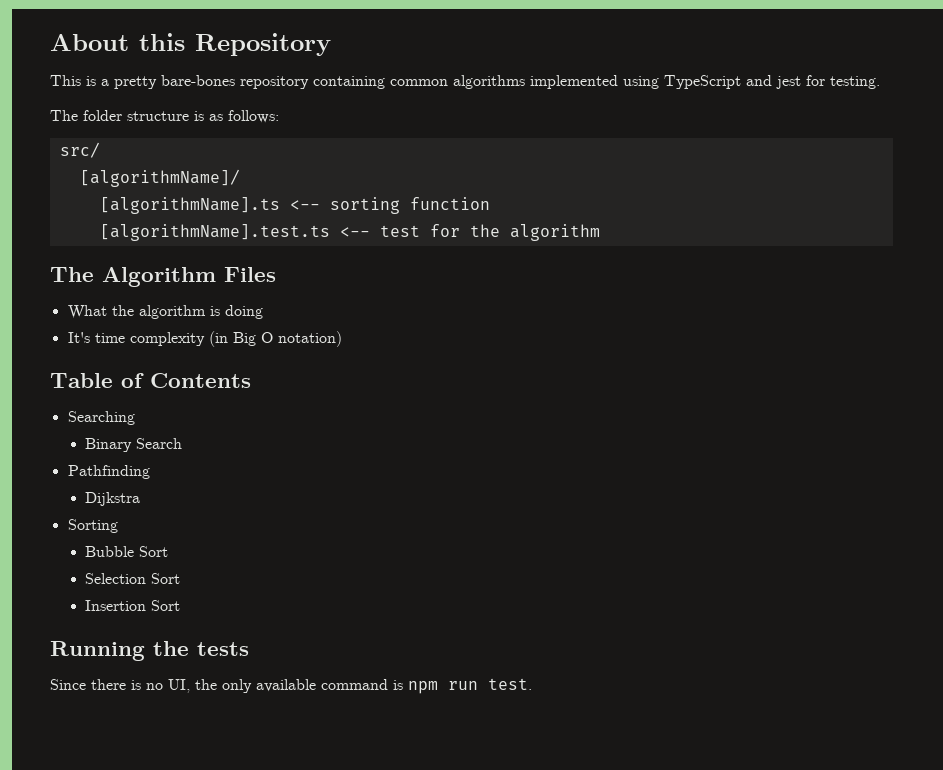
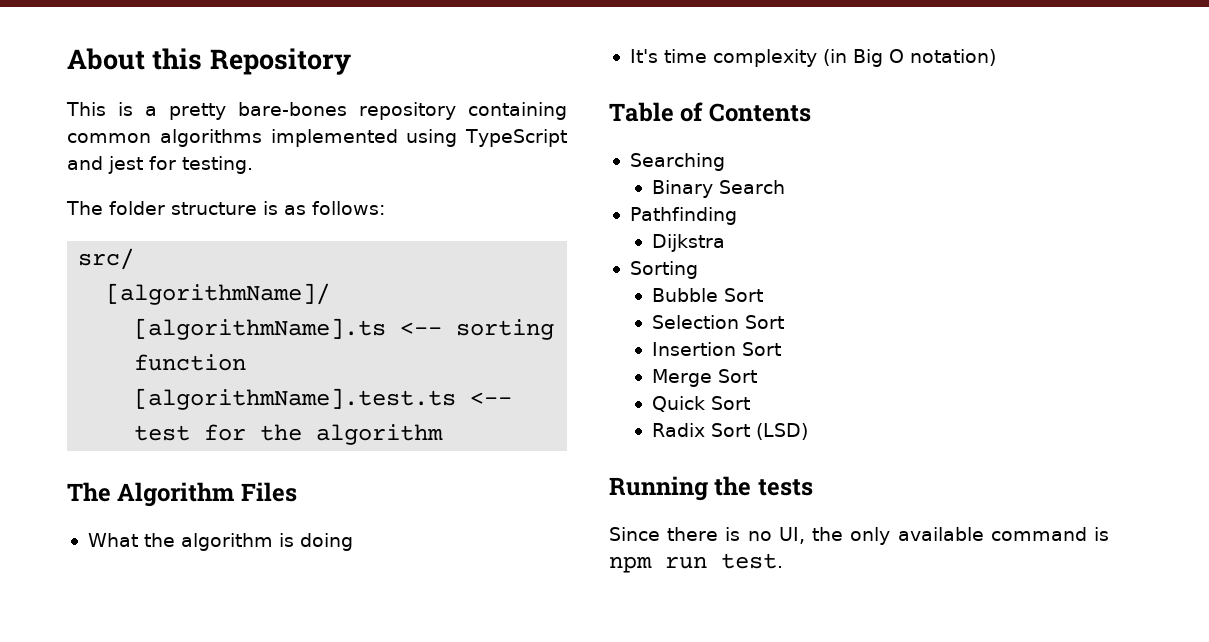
(181, 605) none -> [651,369,757,387] [651,396,750,412] [651,423,808,440] // Merge Sort // Quick Sort // Radix Sort (LSD)

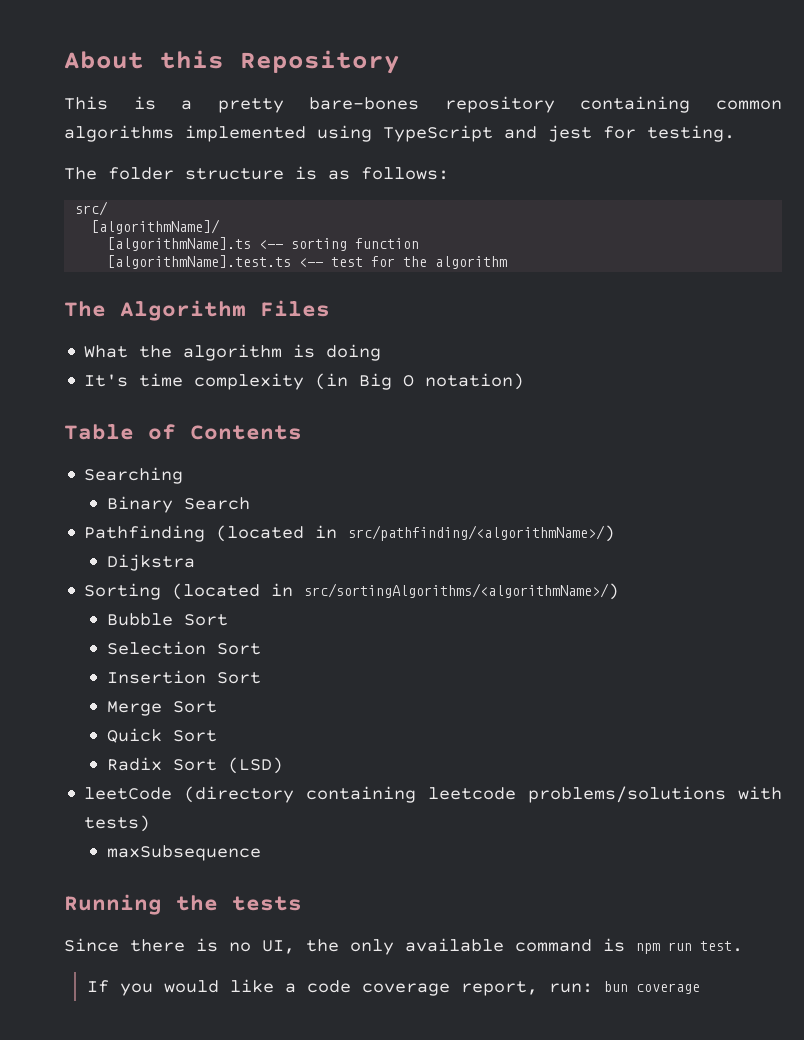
(737, 216) none -> [216,525,616,542] (located in src/pathfinding/<algorithmName>/)
(698, 270) none -> [172,583,620,600] (located in src/sortingAlgorithms/<algorithmName>/)
(808, 431) none -> [84,786,782,803] [84,815,151,832] [107,845,262,861] // leetCode (directory containing leetcode problems/solutions with tests) // maxSubsequence
(783, 561) none -> [86,979,700,996] // If you would like a code coverage report, run: bun coverage

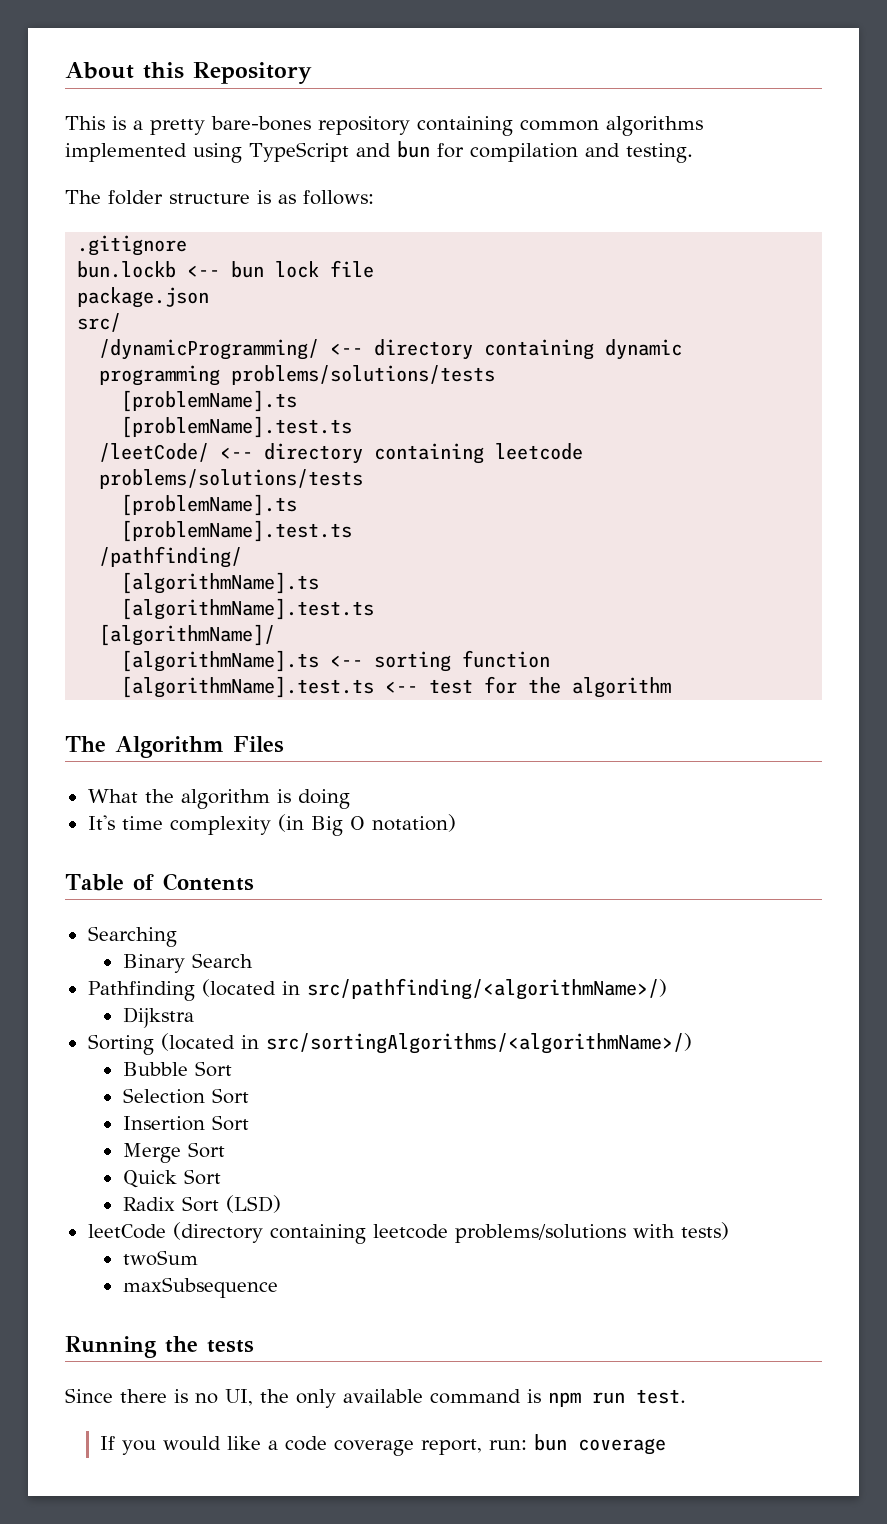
[548,125,636,142] jest for -> [396,141,620,162] bun for compilation and
[75,201,109,216] src/ -> [77,235,188,256] [77,260,375,278] [77,287,210,308] [77,313,122,332] [99,339,683,360] [99,365,496,386] [121,390,298,412] [121,416,353,438] [99,443,584,464] [99,469,364,489] [121,494,298,516] [121,520,353,542] [99,546,243,568] [121,572,320,594] [121,598,375,620] .gitignore // bun.lockb <-- bun lock file // package.json // src/ // /dynamicProgramming/ <-- directory containing dynamic programming problems/solutions/tests // [problemName].ts // [problemName].test.ts // /leetCode/ <-- directory containing leetcode problems/solutions/tests // [problemName].ts // [problemName].test.ts // /pathfinding/ // [algorithmName].ts // [algorithmName].test.ts
(151, 823) none -> [122,1250,198,1266] // twoSum

